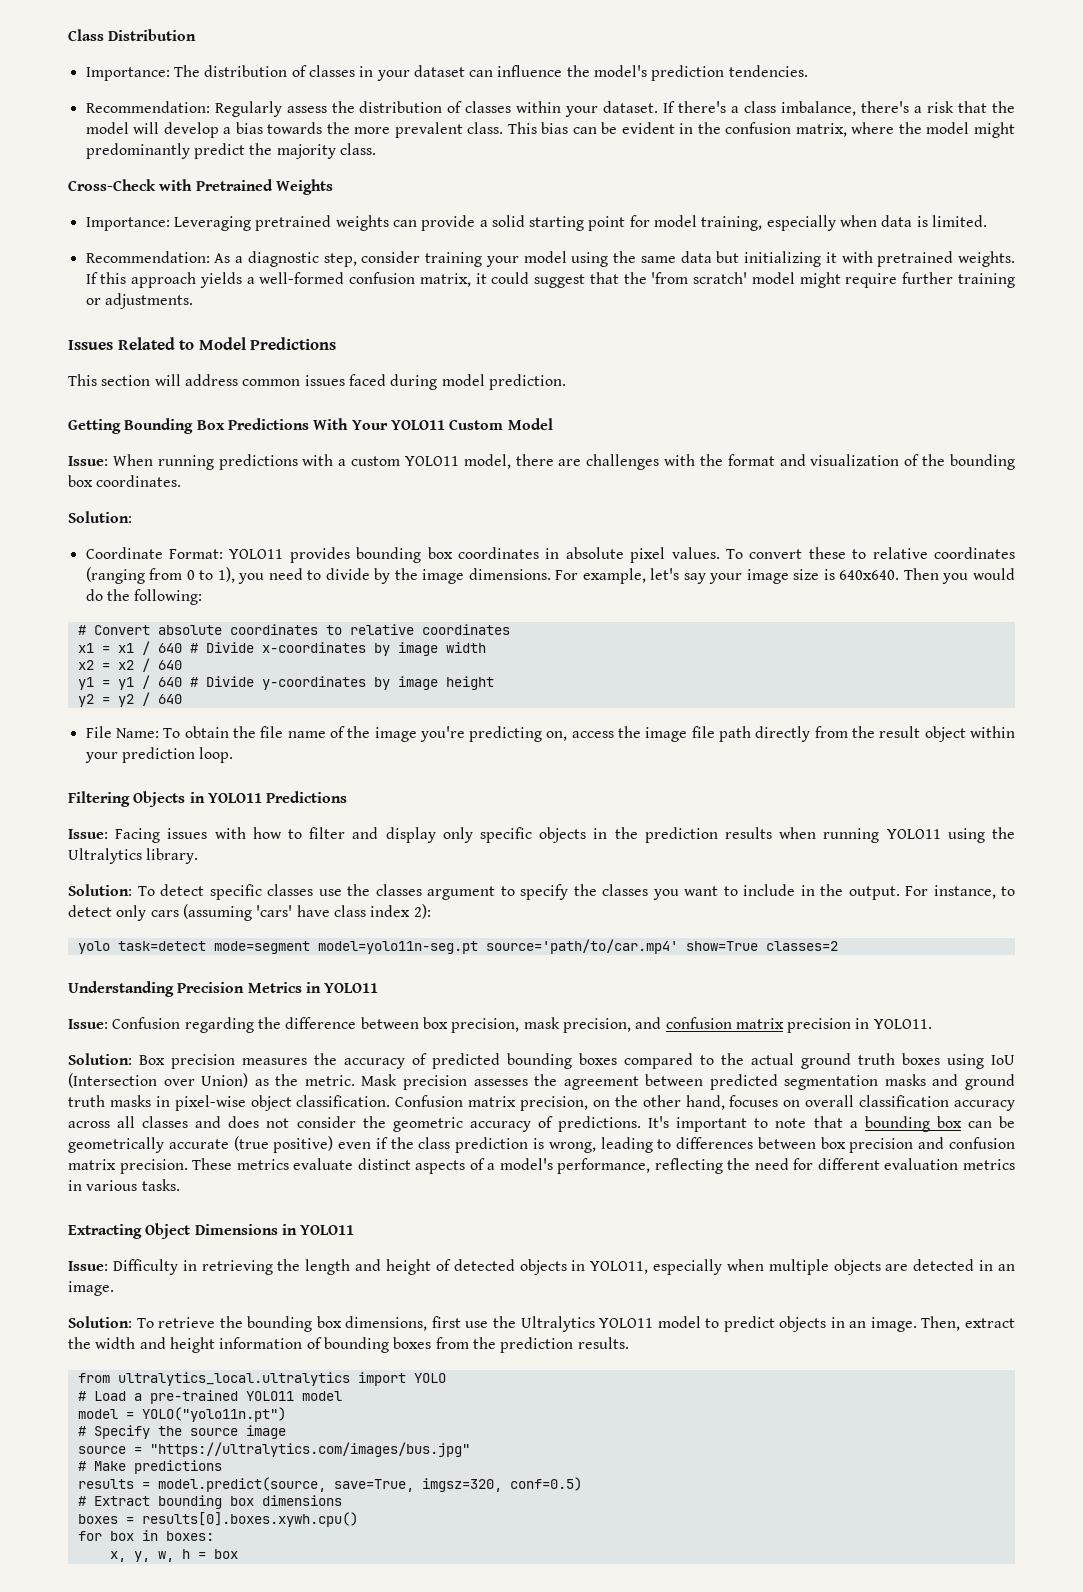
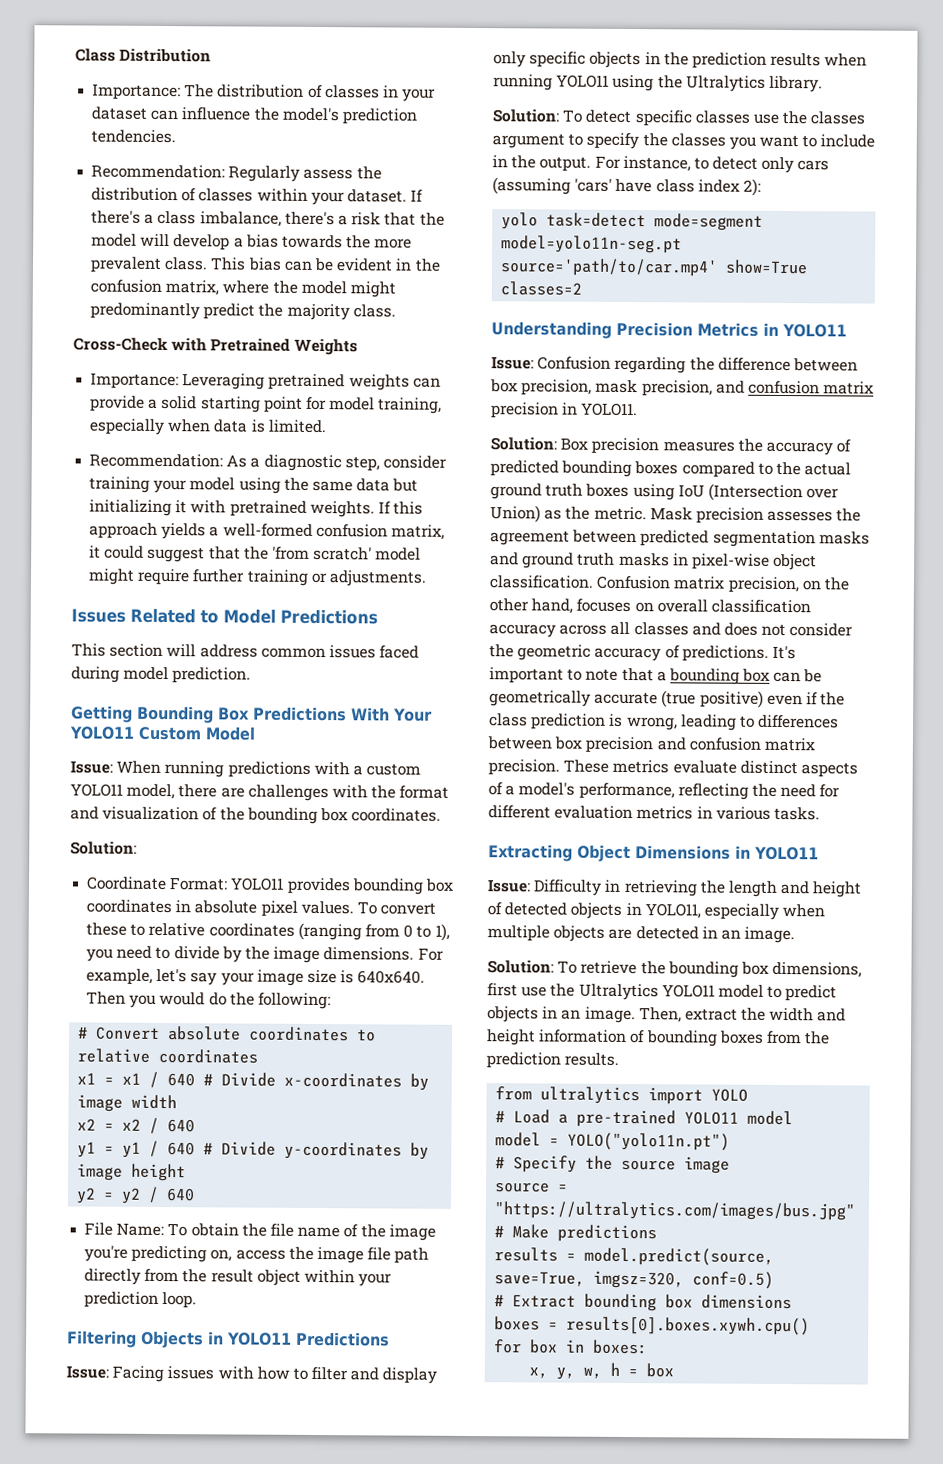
[117,1372,350,1386] ultralytics_local.ultralytics -> [540,1086,641,1105] ultralytics

